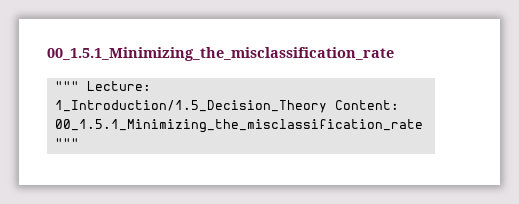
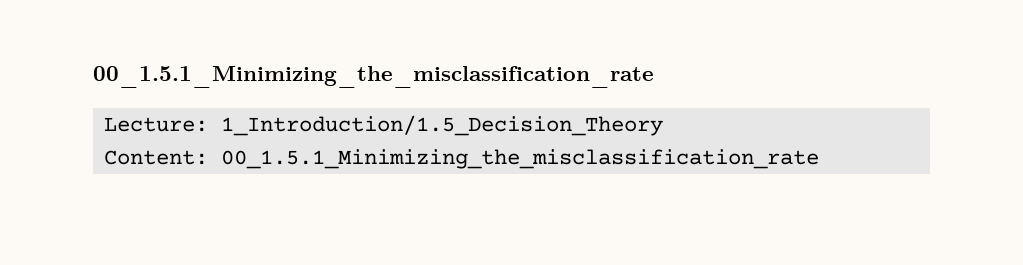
[54,81,79,91] """ -> (654, 77) none
(327, 106) none -> (664, 125) //
[54,138,79,148] """ -> (820, 159) none

